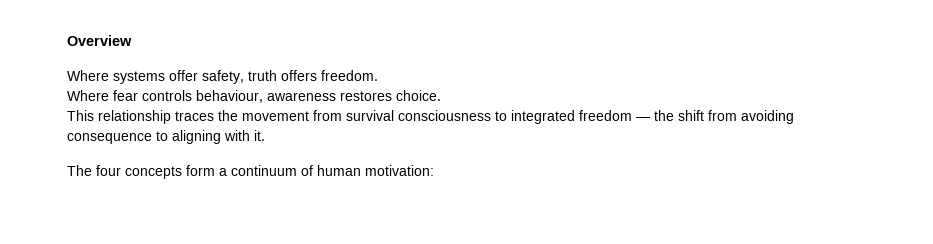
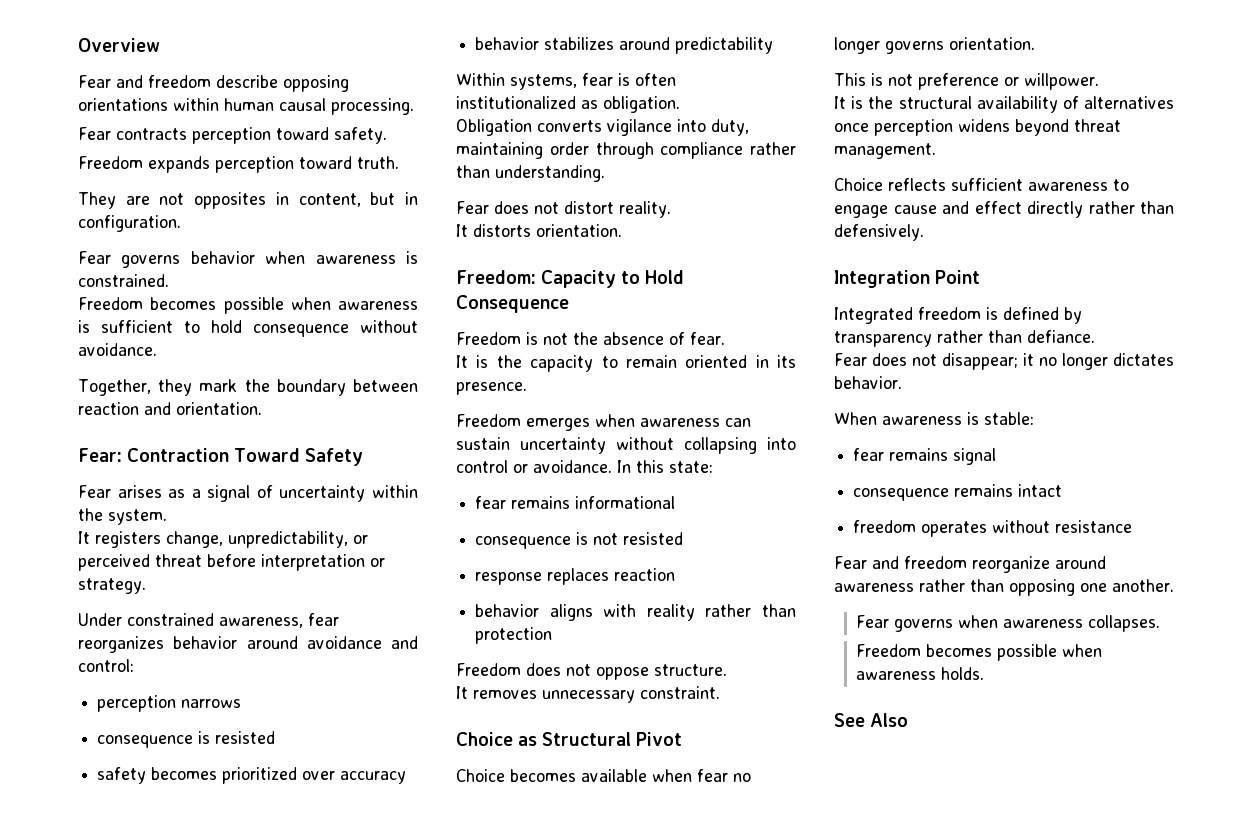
[67,70,378,84] [67,90,441,103] [67,110,794,124] [67,130,265,144] [67,165,434,179] Where systems offer safety, truth offers freedom. // Where fear controls behaviour, awareness restores choice. // This relationship traces the movement from survival consciousness to integrated freedom — the shift from avoiding consequence to aligning with it. // The four concepts form a continuum of human motivation: -> [78,75,349,92] [78,98,414,115] [78,127,387,144] [78,156,399,173] [78,192,419,209] [78,215,181,232] [78,251,418,268] [78,274,169,287] [78,297,418,314] [78,320,418,337] [78,343,157,356] [78,379,418,396] [78,402,262,415] [78,448,364,466] [78,485,418,502] [78,508,167,525] [78,531,368,548] [78,554,385,571] [78,578,146,594] [78,613,339,628] [78,636,418,653] [78,659,134,672] [97,695,242,712] [97,731,276,748] [97,767,407,784] [475,37,774,54] [456,73,676,90] [456,96,680,113] [456,119,749,136] [456,142,796,159] [456,165,605,182] [456,201,671,218] [456,224,622,237] [456,270,685,288] [456,295,569,313] [456,332,725,345] [456,355,796,372] [456,382,527,395] [456,414,751,431] [456,437,796,454] [456,460,713,473] [475,496,676,509] [475,532,684,549] [475,568,676,585] [475,604,796,621] [475,627,553,644] [456,663,727,680] [456,686,720,703] [456,732,683,746] [456,769,751,782] [834,37,1035,54] [834,73,1099,90] [834,96,1174,113] [834,119,1121,136] [834,143,936,159] [834,178,1129,191] [834,201,1174,218] [834,224,924,241] [834,270,981,288] [834,307,1082,324] [834,330,1095,347] [834,353,1174,370] [834,376,902,389] [834,412,1034,425] [853,448,997,465] [853,484,1063,501] [853,520,1133,537] [834,556,1106,573] [834,579,1174,596] [856,615,1161,632] [856,644,1103,661] [856,667,985,680] [834,713,909,727] Fear and freedom describe opposing orientations within human causal processing. // Fear contracts perception toward safety. // Freedom expands perception toward truth. // They are not opposites in content, but in configuration. // Fear governs behavior when awareness is constrained. // Freedom becomes possible when awareness is sufficient to hold consequence without avoidance. // Together, they mark the boundary between reaction and orientation. // Fear: Contraction Toward Safety // Fear arises as a signal of uncertainty within the system. // It registers change, unpredictability, or perceived threat before interpretation or strategy. // Under constrained awareness, fear reorganizes behavior around avoidance and control: // perception narrows // consequence is resisted // safety becomes prioritized over accuracy // behavior stabilizes around predictability // Within systems, fear is often institutionalized as obligation. // Obligation converts vigilance into duty, maintaining order through compliance rather than understanding. // Fear does not distort reality. // It distorts orientation. // Freedom: Capacity to Hold Consequence // Freedom is not the absence of fear. // It is the capacity to remain oriented in its presence. // Freedom emerges when awareness can sustain uncertainty without collapsing into control or avoidance. In this state: // fear remains informational // consequence is not resisted // response replaces reaction // behavior aligns with reality rather than protection // Freedom does not oppose structure. // It removes unnecessary constraint. // Choice as Structural Pivot // Choice becomes available when fear no longer governs orientation. // This is not preference or willpower. // It is the structural availability of alternatives once perception widens beyond threat management. // Choice reflects sufficient awareness to engage cause and effect directly rather than defensively. // Integration Point // Integrated freedom is defined by transparency rather than defiance. // Fear does not disappear; it no longer dictates behavior. // When awareness is stable: // fear remains signal // consequence remains intact // freedom operates without resistance // Fear and freedom reorganize around awareness rather than opposing one another. // Fear governs when awareness collapses. // Freedom becomes possible when awareness holds. // See Also

